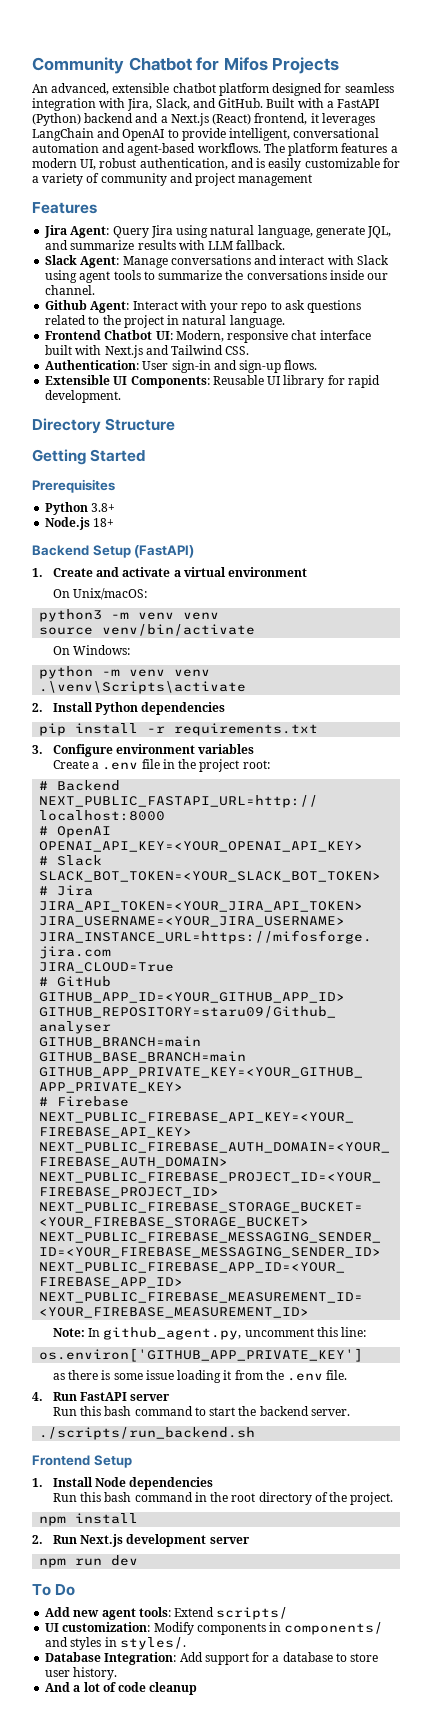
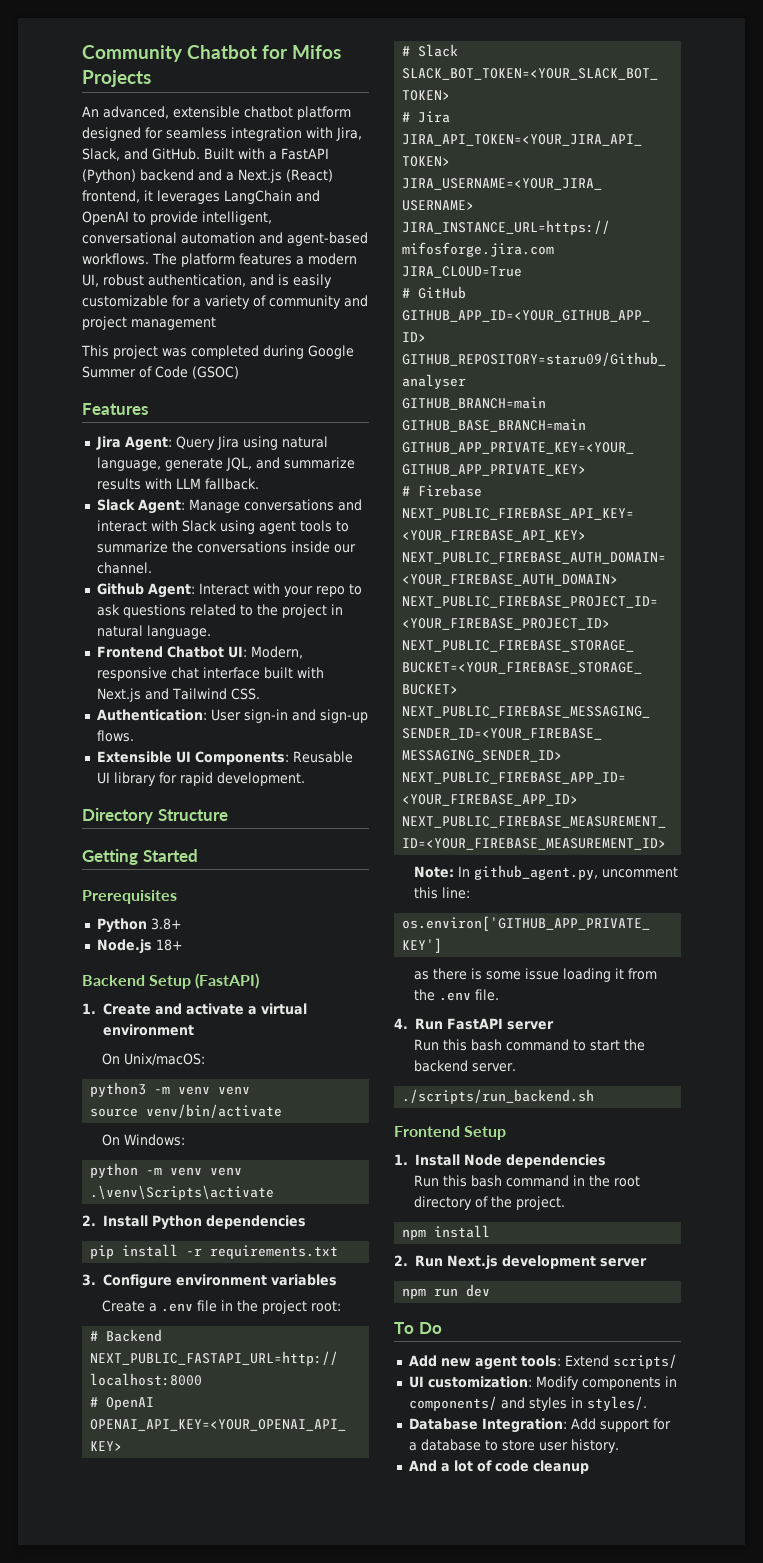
(313, 180) none -> [81,345,354,359] [82,366,239,379] // This project was completed during Google Summer of Code (GSOC)

